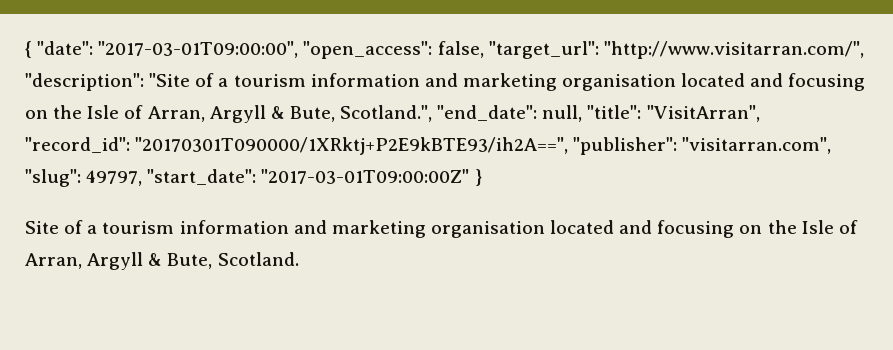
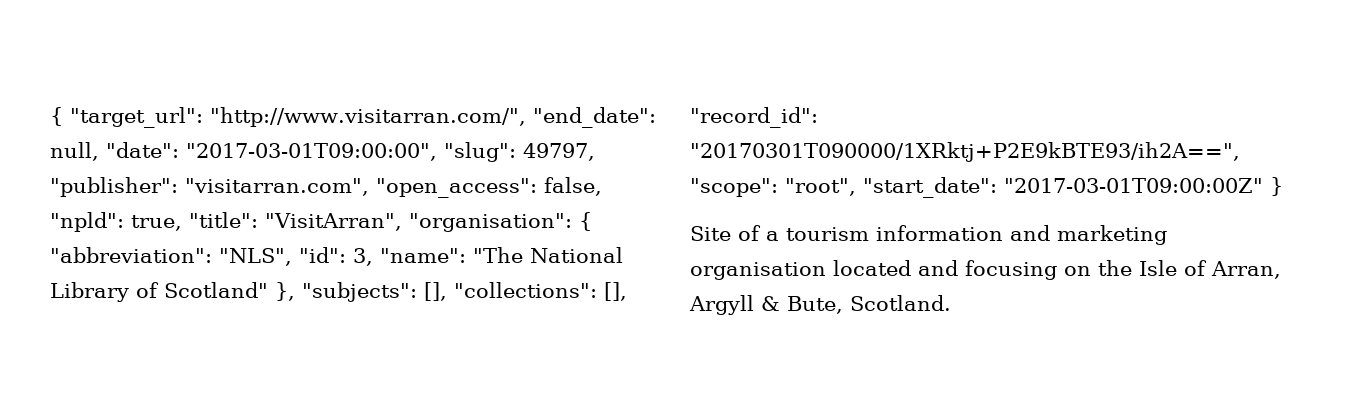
[25,41,864,59] [25,73,866,91] [25,105,760,123] [25,137,832,155] [25,169,143,187] { "date": "2017-03-01T09:00:00", "open_access": false, "target_url": "http://www.visitarran.com/", "description": "Site of a tourism information and marketing organisation located and focusing on the Isle of Arran, Argyll & Bute, Scotland.", "end_date": null, "title": "VisitArran", "record_id": "20170301T090000/1XRktj+P2E9kBTE93/ih2A==", "publisher": "visitarran.com", "slug": 49797, -> [50,107,656,128] [50,142,595,162] [50,177,602,198] [50,212,592,232] [50,247,623,266] [50,282,627,302] [690,107,818,128] [690,142,1240,162] [690,178,856,197] { "target_url": "http://www.visitarran.com/", "end_date": null, "date": "2017-03-01T09:00:00", "slug": 49797, "publisher": "visitarran.com", "open_access": false, "npld": true, "title": "VisitArran", "organisation": { "abbreviation": "NLS", "id": 3, "name": "The National Library of Scotland" }, "subjects": [], "collections": [], "record_id": "20170301T090000/1XRktj+P2E9kBTE93/ih2A==", "scope": "root",

